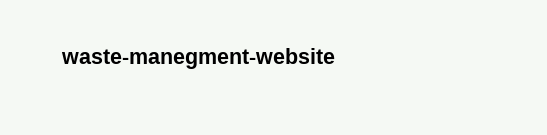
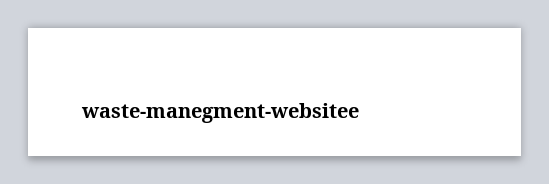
[61,48,335,69] waste-manegment-website -> [81,103,359,123] waste-manegment-websitee

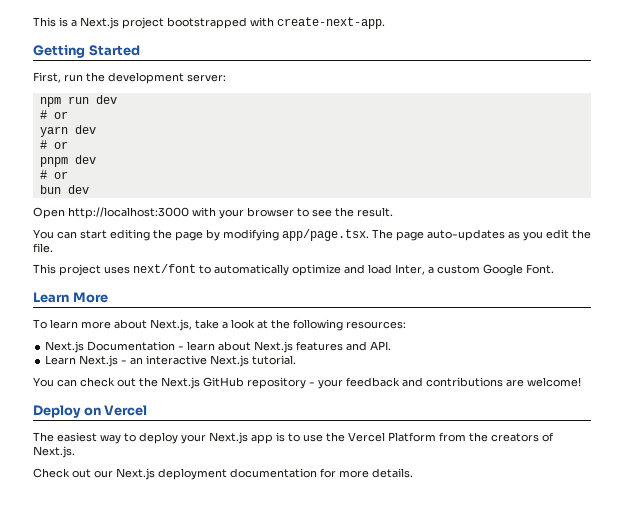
[81,103,359,123] waste-manegment-websitee -> [33,17,385,29] [33,45,140,58] [33,72,226,84] [39,95,117,107] [39,110,68,119] [39,125,96,137] [39,140,68,149] [39,155,96,167] [39,170,68,179] [39,185,89,194] [33,207,393,219] [33,229,591,241] [33,243,53,253] [33,264,554,276] [33,292,108,303] [33,319,406,331] [45,341,392,353] [45,355,297,367] [33,377,581,389] [33,405,148,418] [33,432,554,444] [33,446,75,458] [33,468,413,480] This is a Next.js project bootstrapped with create-next-app. // Getting Started // First, run the development server: // npm run dev // # or // yarn dev // # or // pnpm dev // # or // bun dev // Open http://localhost:3000 with your browser to see the result. // You can start editing the page by modifying app/page.tsx. The page auto-updates as you edit the file. // This project uses next/font to automatically optimize and load Inter, a custom Google Font. // Learn More // To learn more about Next.js, take a look at the following resources: // Next.js Documentation - learn about Next.js features and API. // Learn Next.js - an interactive Next.js tutorial. // You can check out the Next.js GitHub repository - your feedback and contributions are welcome! // Deploy on Vercel // The easiest way to deploy your Next.js app is to use the Vercel Platform from the creators of Next.js. // Check out our Next.js deployment documentation for more details.

